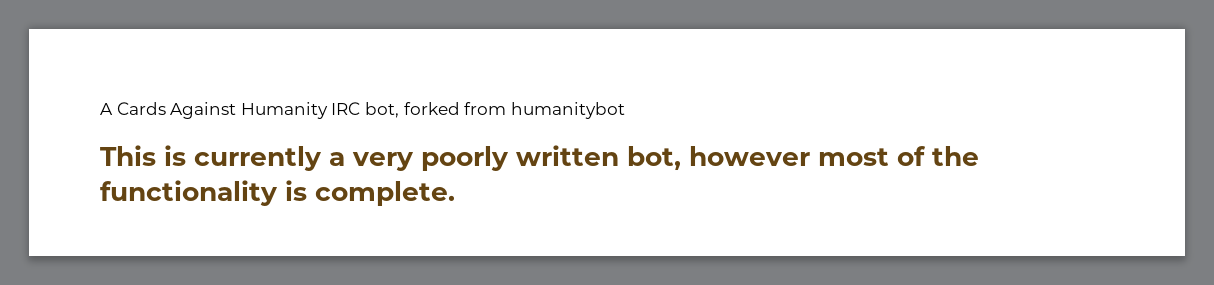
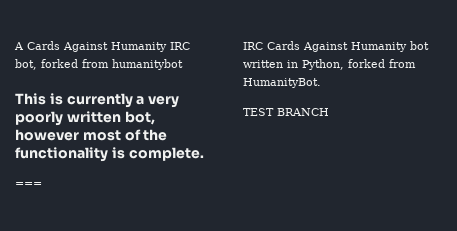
(455, 193) none -> [15,182,42,187] [243,41,429,52] [243,59,416,70] [243,78,321,88] [243,108,329,116] // === // IRC Cards Against Humanity bot written in Python, forked from HumanityBot. // TEST BRANCH

